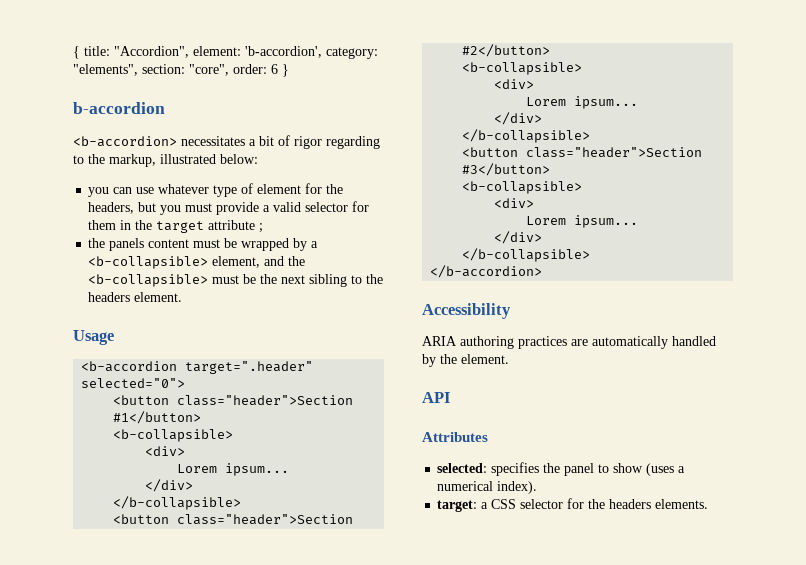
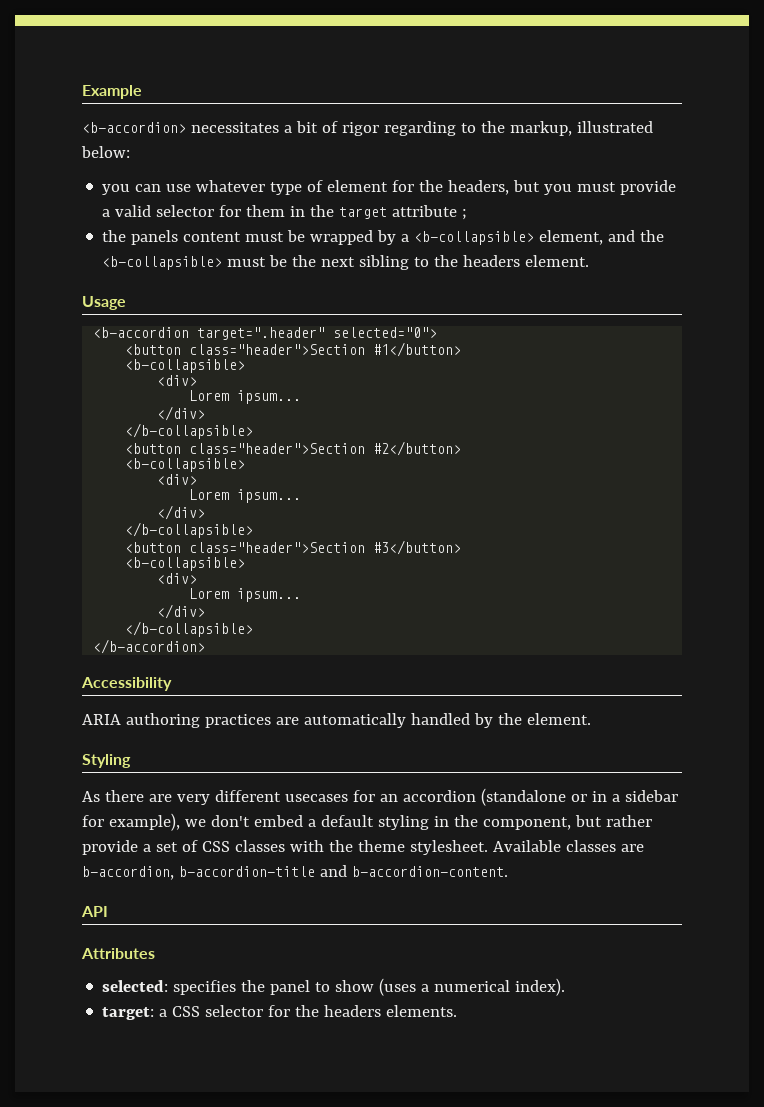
[73,46,378,59] [73,64,289,77] [73,102,165,114] { title: "Accordion", element: 'b-accordion', category: "elements", section: "core", order: 6 } // b-accordion -> [82,85,142,99] Example
(509, 359) none -> [82,754,131,768] [82,788,678,806] [82,813,652,831] [82,840,644,855] [82,865,508,880] // Styling // As there are very different usecases for an accordion (standalone or in a sidebar for example), we don't embed a default styling in the component, but rather provide a set of CSS classes with the theme stylesheet. Available classes are b-accordion, b-accordion-title and b-accordion-content.

